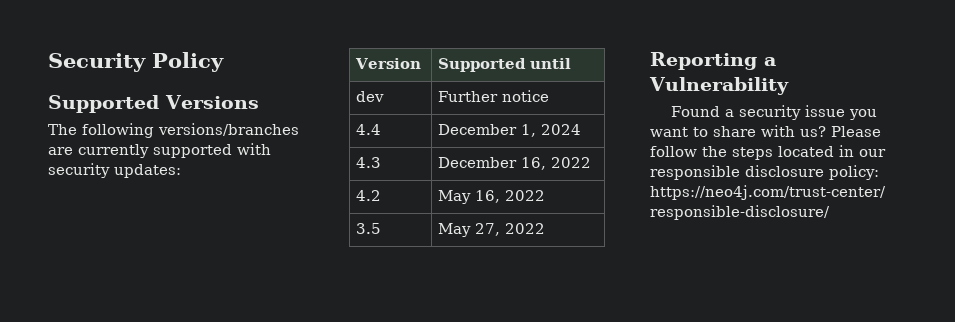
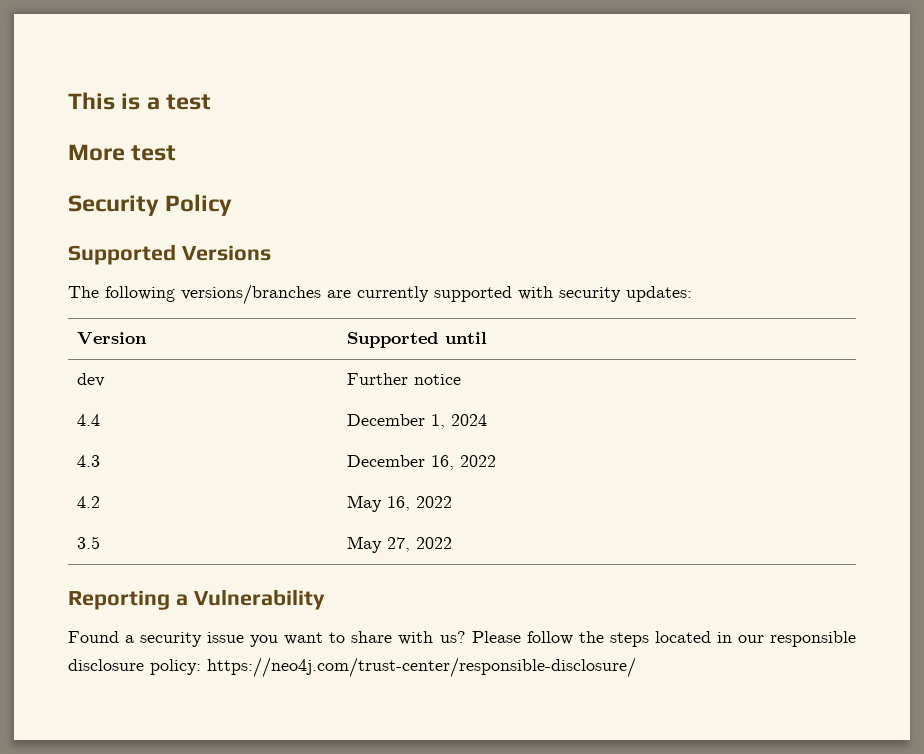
(48, 62) none -> [68,92,212,110] [68,144,177,161] This is a test // More test //

